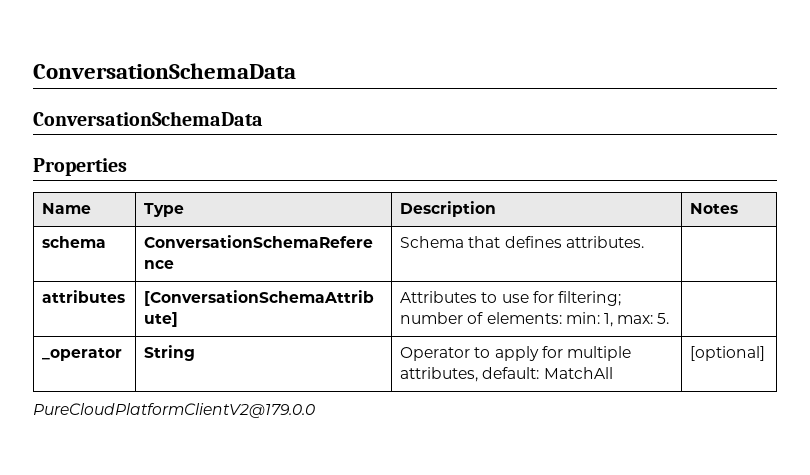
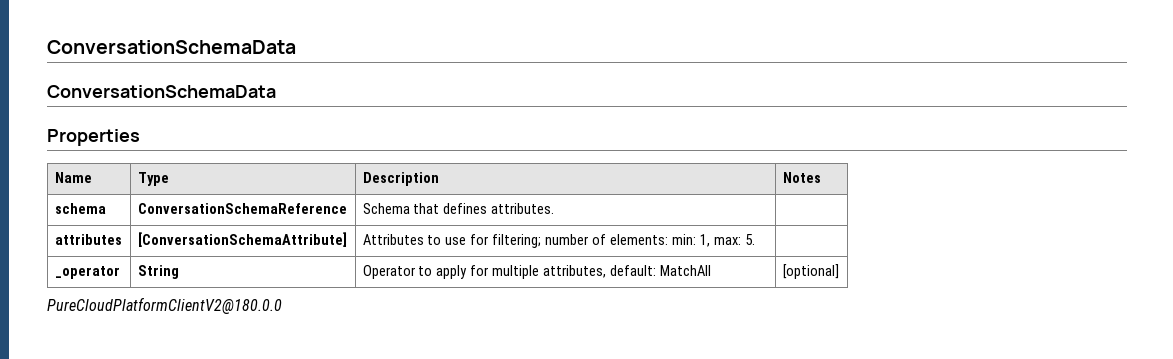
[33,403,315,418] PureCloudPlatformClientV2@179.0.0 -> [47,297,282,314] PureCloudPlatformClientV2@180.0.0

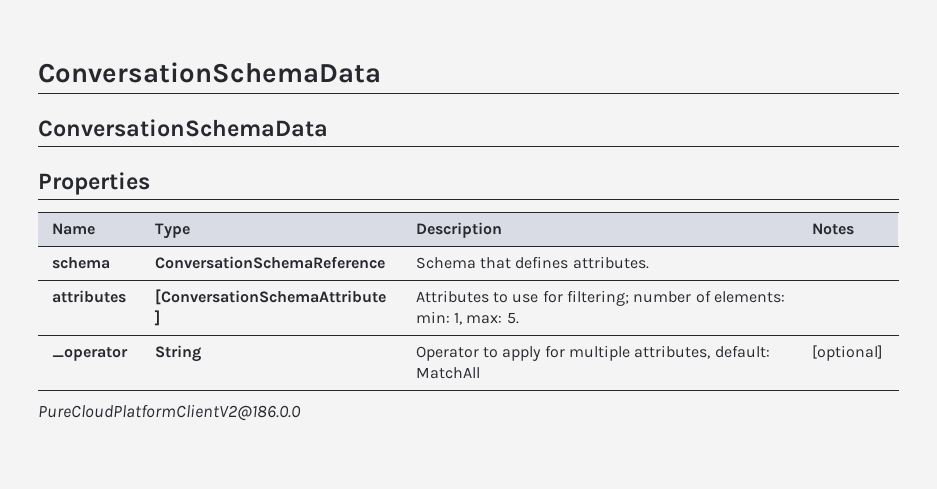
[47,297,282,314] PureCloudPlatformClientV2@180.0.0 -> [38,404,301,421] PureCloudPlatformClientV2@186.0.0

